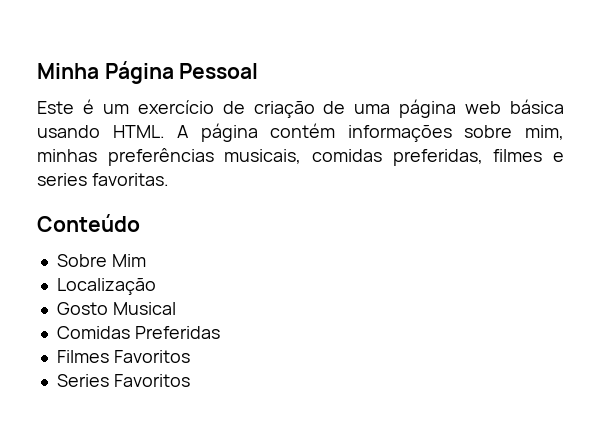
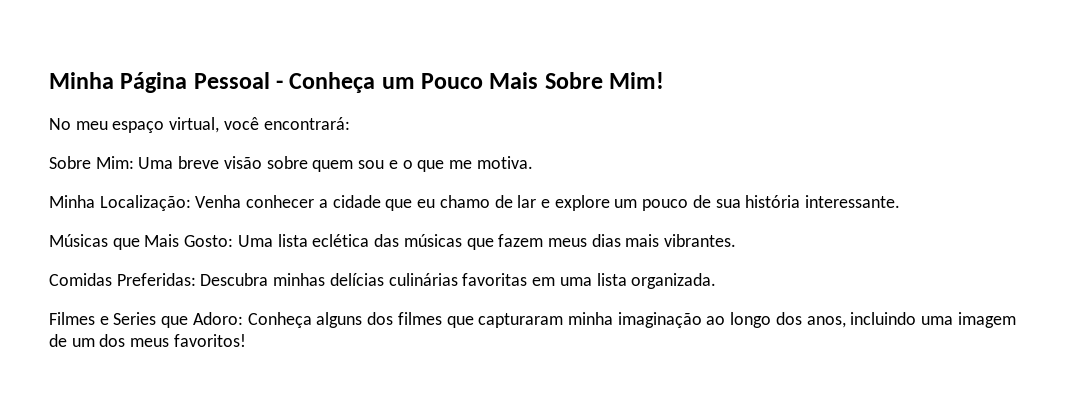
[37,99,564,118] [37,123,564,142] [37,148,565,166] [37,173,169,186] [37,214,140,232] [56,254,146,267] [56,278,156,295] [56,302,176,315] [56,326,220,339] [56,350,190,363] [56,374,190,387] // Este é um exercício de criação de uma página web básica usando HTML. A página contém informações sobre mim, minhas preferências musicais, comidas preferidas, filmes e series favoritas. // Conteúdo // Sobre Mim // Localização // Gosto Musical // Comidas Preferidas // Filmes Favoritos // Series Favoritos -> [276,72,665,93] [49,117,350,133] [49,156,533,172] [49,195,901,211] [49,234,737,250] [49,273,717,289] [49,312,1016,328] [49,334,246,347] - Conheça um Pouco Mais Sobre Mim! // No meu espaço virtual, você encontrará: // Sobre Mim: Uma breve visão sobre quem sou e o que me motiva. // Minha Localização: Venha conhecer a cidade que eu chamo de lar e explore um pouco de sua história interessante. // Músicas que Mais Gosto: Uma lista eclética das músicas que fazem meus dias mais vibrantes. // Comidas Preferidas: Descubra minhas delícias culinárias favoritas em uma lista organizada. // Filmes e Series que Adoro: Conheça alguns dos filmes que capturaram minha imaginação ao longo dos anos, incluindo uma imagem de um dos meus favoritos!

